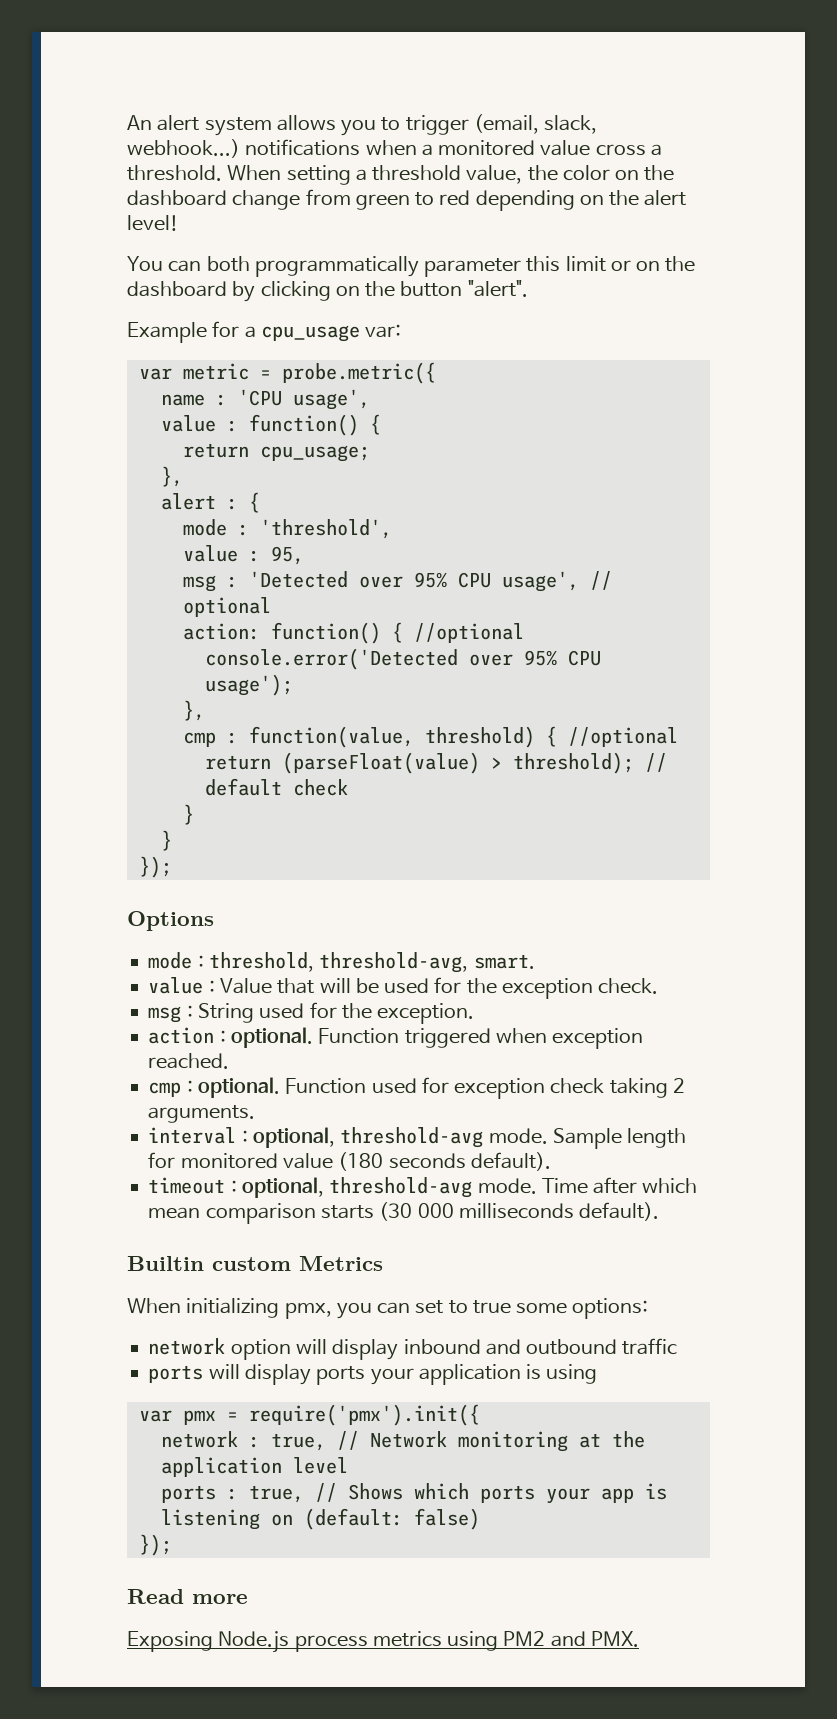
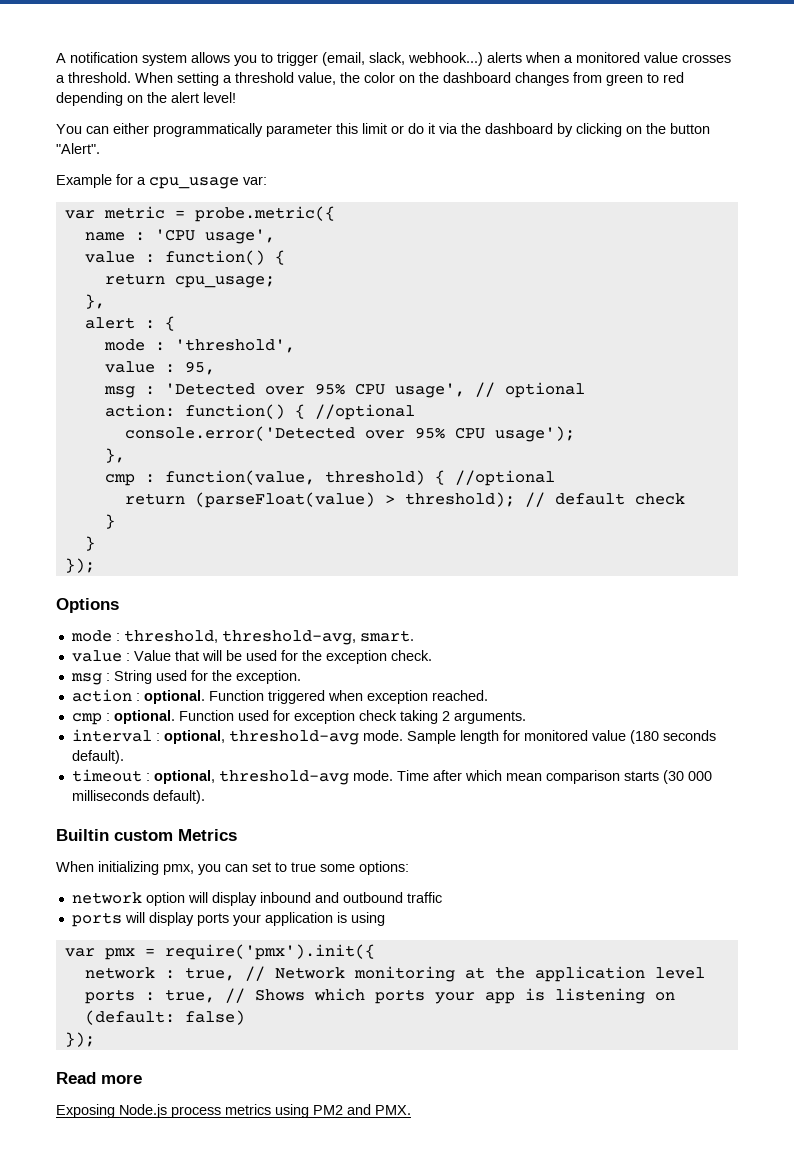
[127,115,200,131] An alert -> [56,52,138,63] A notification
[245,139,361,156] notifications -> [487,52,522,63] alerts
[595,144,646,156] cross -> [682,54,731,63] crosses
[232,190,301,210] change -> [515,72,569,86] changes
[206,256,250,272] both -> [113,123,149,134] either
[636,261,661,271] on -> [408,123,458,134] do it via
[467,280,528,297] "alert". -> [56,143,100,154] "Alert".

